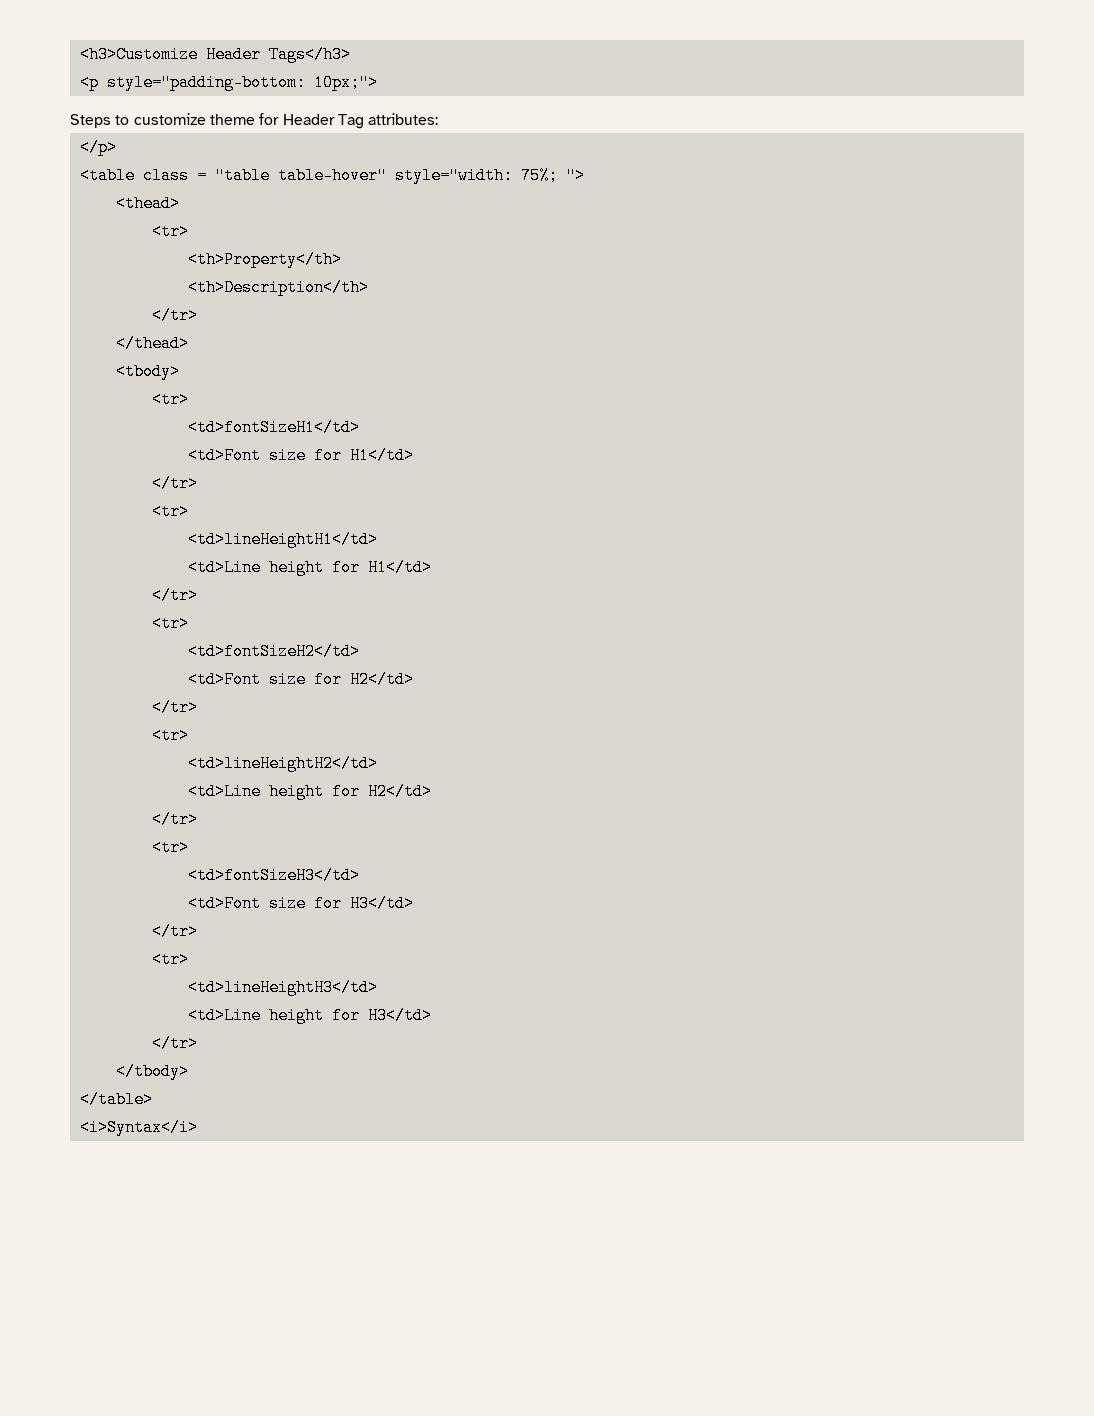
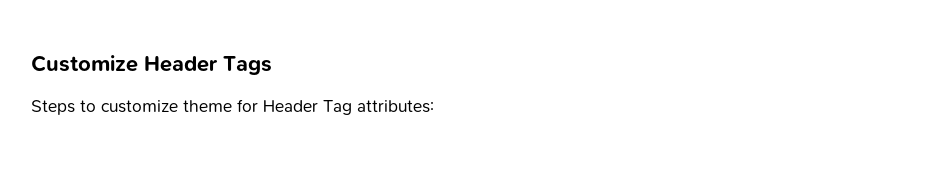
[79,46,351,63] [79,74,378,91] <h3>Customize Header Tags</h3> // <p style="padding-bottom: 10px;"> -> [31,55,272,75] Customize Header Tags
[79,139,117,156] [79,167,585,184] [115,195,180,212] [151,223,189,240] [187,251,342,268] [187,279,369,296] [151,307,198,324] [115,335,189,352] [115,363,180,380] [151,391,189,408] [187,419,360,436] [187,447,414,464] [151,475,198,492] [151,503,189,520] [187,531,378,548] [187,559,432,576] [151,587,198,604] [151,615,189,632] [187,643,360,660] [187,671,414,688] [151,699,198,716] [151,727,189,744] [187,755,378,772] [187,783,432,800] [151,811,198,828] [151,839,189,856] [187,867,360,884] [187,895,414,912] [151,923,198,940] [151,951,189,968] [187,979,378,996] [187,1007,432,1024] [151,1035,198,1052] [115,1063,189,1080] [79,1091,153,1108] [79,1119,198,1136] // </p> // <table class = "table table-hover" style="width: 75%; "> // <thead> // <tr> // <th>Property</th> // <th>Description</th> // </tr> // </thead> // <tbody> // <tr> // <td>fontSizeH1</td> // <td>Font size for H1</td> // </tr> // <tr> // <td>lineHeightH1</td> // <td>Line height for H1</td> // </tr> // <tr> // <td>fontSizeH2</td> // <td>Font size for H2</td> // </tr> // <tr> // <td>lineHeightH2</td> // <td>Line height for H2</td> // </tr> // <tr> // <td>fontSizeH3</td> // <td>Font size for H3</td> // </tr> // <tr> // <td>lineHeightH3</td> // <td>Line height for H3</td> // </tr> // </tbody> // </table> // <i>Syntax</i> -> (434, 106) none

